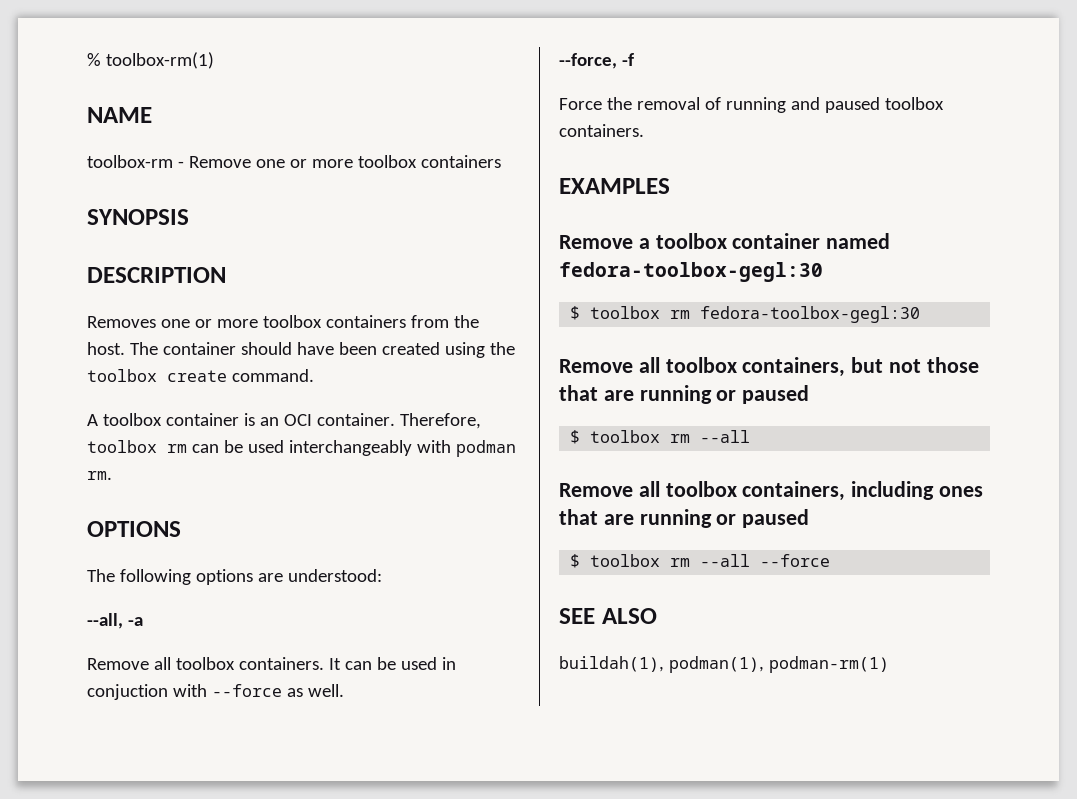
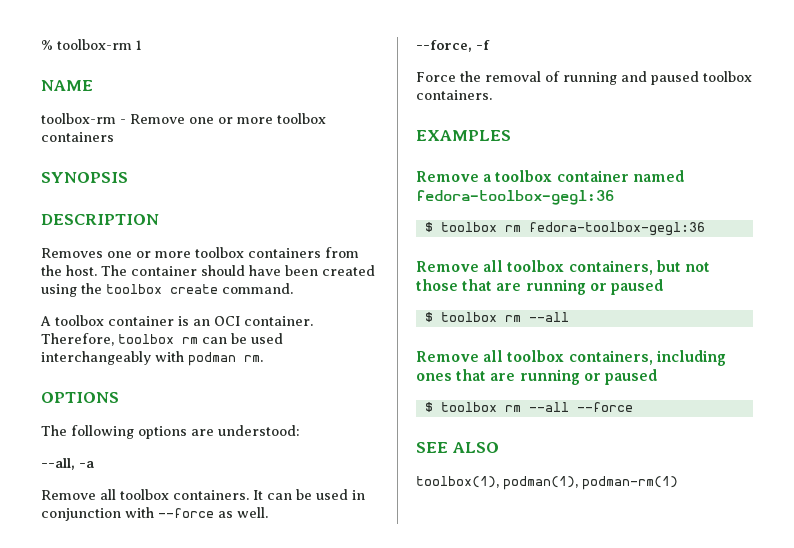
[105,52,214,69] toolbox-rm(1) -> [57,39,142,50] toolbox-rm 1
[87,684,168,700] conjuction -> [41,508,121,521] conjunction
[559,262,823,282] [570,306,921,323] fedora-toolbox-gegl:30 // $ toolbox rm fedora-toolbox-gegl:30 -> [416,190,614,205] [424,222,705,236] fedora-toolbox-gegl:36 // $ toolbox rm fedora-toolbox-gegl:36
[559,656,664,672] buildah(1), -> [416,476,499,488] toolbox(1),

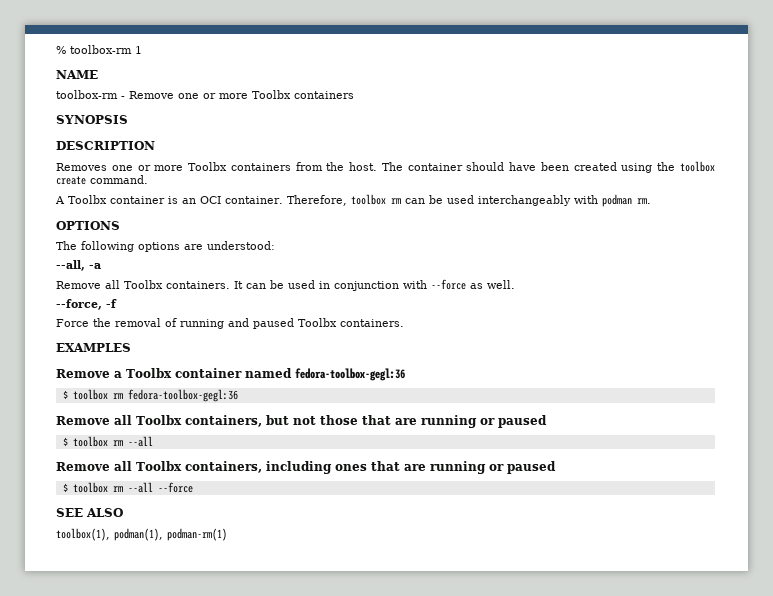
[277,113,326,124] toolbox -> [252,90,291,99] Toolbx
[195,247,244,258] toolbox -> [188,162,228,171] Toolbx
[55,315,104,326] toolbox -> [68,195,107,204] Toolbx
[120,489,169,500] toolbox -> [124,280,163,289] Toolbx
[703,71,752,82] toolbox -> [298,318,337,327] Toolbx
[495,170,553,182] toolbox -> [126,368,172,378] Toolbx
[507,260,565,272] toolbox -> [136,415,182,425] Toolbx
[507,350,565,362] toolbox -> [136,461,182,471] Toolbx

